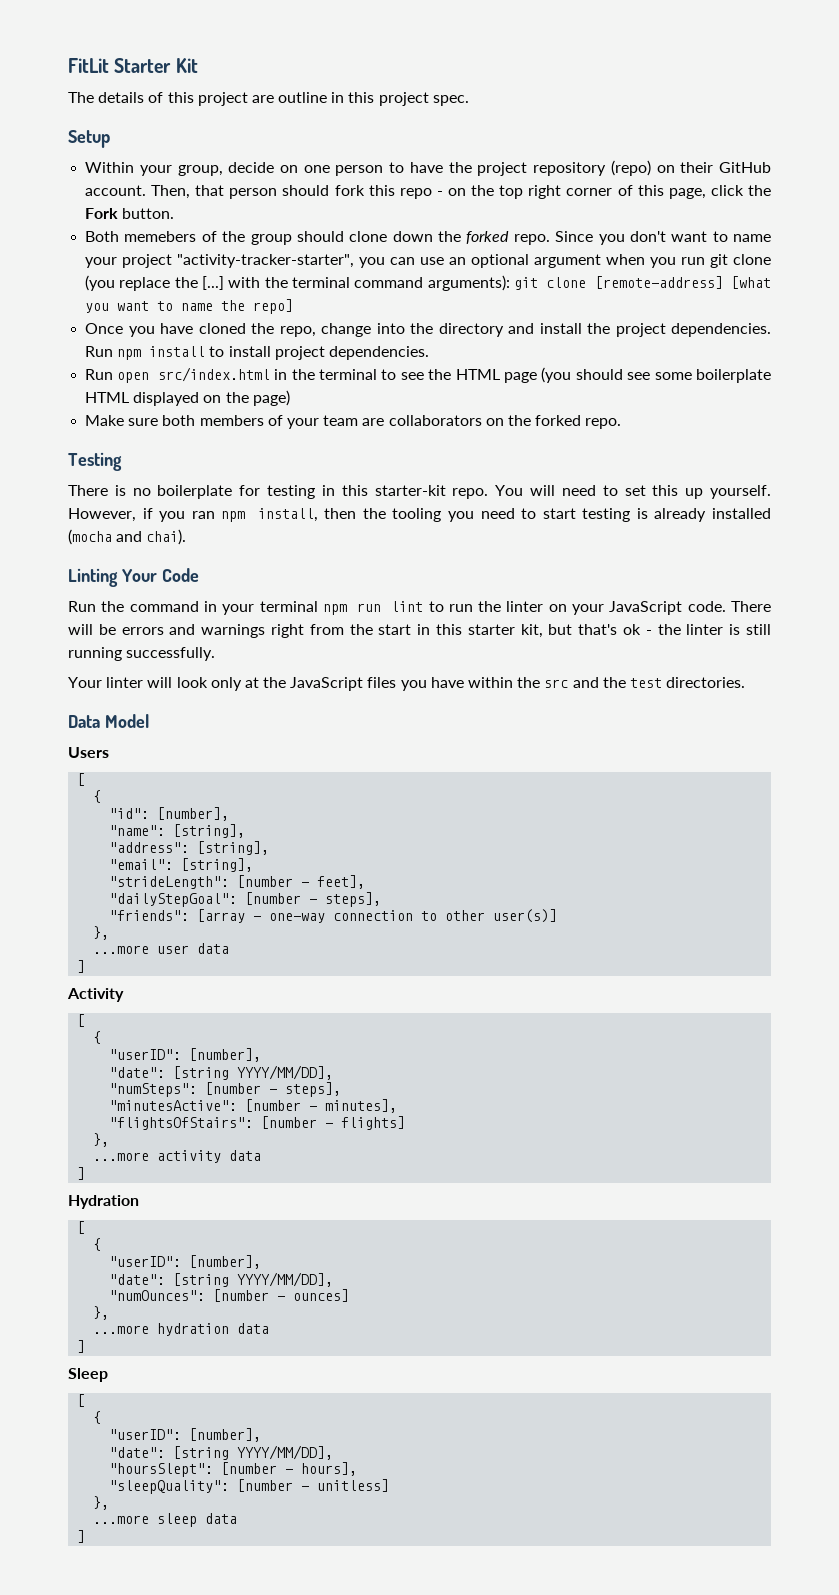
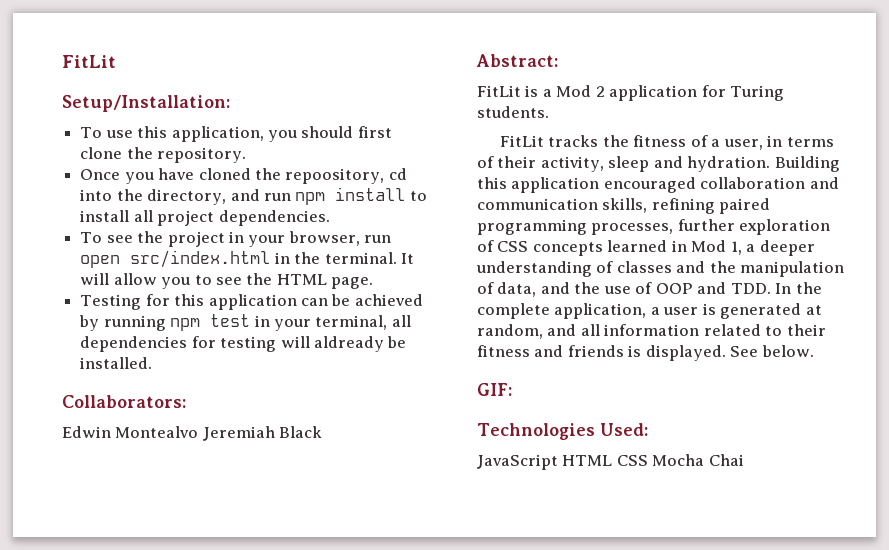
[68,58,198,73] [68,92,469,106] [68,130,110,148] [85,160,772,176] [85,185,772,199] [85,208,175,219] [85,231,772,245] [85,254,772,268] [85,275,772,291] [85,299,294,314] FitLit Starter Kit // The details of this project are outline in this project spec. // Setup // Within your group, decide on one person to have the project repository (repo) on their GitHub account. Then, that person should fork this repo - on the top right corner of this page, click the Fork button. // Both memebers of the group should clone down the forked repo. Since you don't want to name your project "activity-tracker-starter", you can use an optional argument when you run git clone (you replace the [...] with the terminal command arguments): git clone [remote-address] [what you want to name the repo] -> [62,55,116,68] [62,95,230,112] [80,126,392,142] [80,147,247,163] FitLit // Setup/Installation: // To use this application, you should first clone the repository.
[279,323,772,337] [85,346,114,357] repo, change into the directory and install the project dependencies. Run -> [285,168,407,184] [80,189,291,205] repoository, cd into the directory, and run
(271, 351) none -> [133,210,153,222] all
[85,367,772,383] [85,390,290,406] [85,415,622,429] [68,452,122,471] [68,485,772,499] [68,508,771,522] [68,529,187,545] [68,568,199,587] [68,601,771,615] [68,624,771,638] [68,647,216,661] [68,677,746,691] [68,714,149,728] [68,747,109,758] [77,773,86,786] [93,790,102,803] [109,807,230,821] [109,824,246,838] [109,841,270,855] [109,858,254,872] [109,875,366,889] [109,892,382,907] [109,909,558,923] [93,926,110,940] [93,943,230,954] [77,960,86,973] [67,988,124,1002] [77,1014,86,1027] [93,1031,102,1044] [109,1048,262,1062] [109,1065,334,1080] [109,1082,342,1097] [109,1099,398,1113] [109,1116,406,1130] [93,1133,110,1147] [93,1150,262,1163] [77,1167,86,1180] [68,1195,139,1209] [77,1221,86,1234] [93,1238,102,1251] [109,1255,262,1269] [109,1272,334,1287] [109,1289,350,1302] [93,1306,110,1320] [93,1323,270,1336] [77,1340,86,1353] [68,1368,108,1382] [77,1394,86,1407] [93,1411,102,1424] [109,1428,262,1442] [109,1445,334,1460] [109,1462,358,1477] [109,1479,390,1494] [93,1496,110,1510] [93,1513,238,1527] [77,1530,86,1543] Run open src/index.html in the terminal to see the HTML page (you should see some boilerplate HTML displayed on the page) // Make sure both members of your team are collaborators on the forked repo. // Testing // There is no boilerplate for testing in this starter-kit repo. You will need to set this up yourself. However, if you ran npm install, then the tooling you need to start testing is already installed (mocha and chai). // Linting Your Code // Run the command in your terminal npm run lint to run the linter on your JavaScript code. There will be errors and warnings right from the start in this starter kit, but that's ok - the linter is still running successfully. // Your linter will look only at the JavaScript files you have within the src and the test directories. // Data Model // Users // [ // { // "id": [number], // "name": [string], // "address": [string], // "email": [string], // "strideLength": [number - feet], // "dailyStepGoal": [number - steps], // "friends": [array - one-way connection to other user(s)] // }, // ...more user data // ] // Activity // [ // { // "userID": [number], // "date": [string YYYY/MM/DD], // "numSteps": [number - steps], // "minutesActive": [number - minutes], // "flightsOfStairs": [number - flights] // }, // ...more activity data // ] // Hydration // [ // { // "userID": [number], // "date": [string YYYY/MM/DD], // "numOunces": [number - ounces] // }, // ...more hydration data // ] // Sleep // [ // { // "userID": [number], // "date": [string YYYY/MM/DD], // "hoursSlept": [number - hours], // "sleepQuality": [number - unitless] // }, // ...more sleep data // ] -> [80,231,392,247] [80,250,414,268] [80,273,374,289] [80,294,423,310] [79,314,411,331] [80,336,407,352] [80,357,153,369] [62,395,186,408] [62,426,323,441] [476,54,558,67] [477,85,785,101] [477,106,549,118] [499,135,834,150] [477,156,840,172] [477,177,839,193] [477,198,771,214] [477,219,831,235] [477,240,815,256] [476,261,845,277] [477,282,822,297] [477,303,822,319] [477,324,826,339] [477,345,814,361] [477,383,512,396] [477,423,648,440] [477,454,744,470] To see the project in your browser, run open src/index.html in the terminal. It will allow you to see the HTML page. // Testing for this application can be achieved by running npm test in your terminal, all dependencies for testing will aldready be installed. // Collaborators: // Edwin Montealvo Jeremiah Black // Abstract: // FitLit is a Mod 2 application for Turing students. // FitLit tracks the fitness of a user, in terms of their activity, sleep and hydration. Building this application encouraged collaboration and communication skills, refining paired programming processes, further exploration of CSS concepts learned in Mod 1, a deeper understanding of classes and the manipulation of data, and the use of OOP and TDD. In the complete application, a user is generated at random, and all information related to their fitness and friends is displayed. See below. // GIF: // Technologies Used: // JavaScript HTML CSS Mocha Chai

